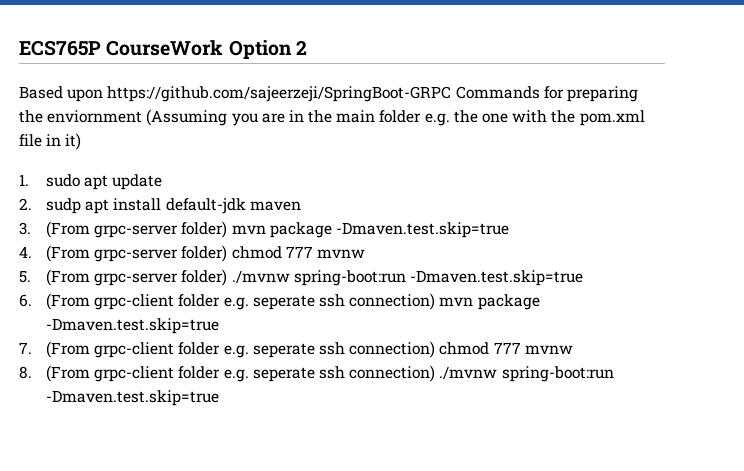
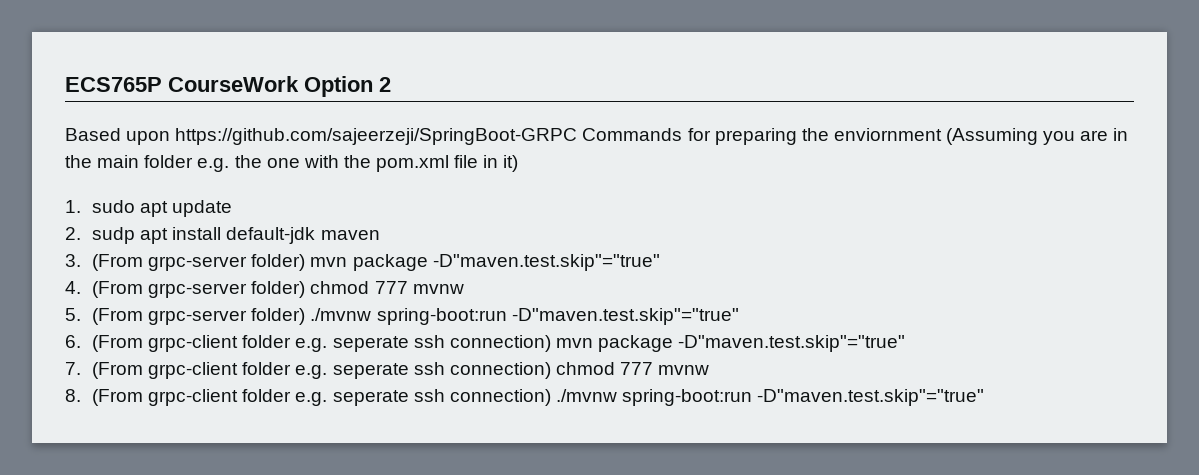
[335,222,509,238] -Dmaven.test.skip=true -> [432,254,660,271] -D"maven.test.skip"="true"
[409,270,583,286] -Dmaven.test.skip=true -> [511,308,739,325] -D"maven.test.skip"="true"
[46,318,220,334] -Dmaven.test.skip=true -> [678,335,906,352] -D"maven.test.skip"="true"
[46,390,220,406] -Dmaven.test.skip=true -> [757,389,985,406] -D"maven.test.skip"="true"

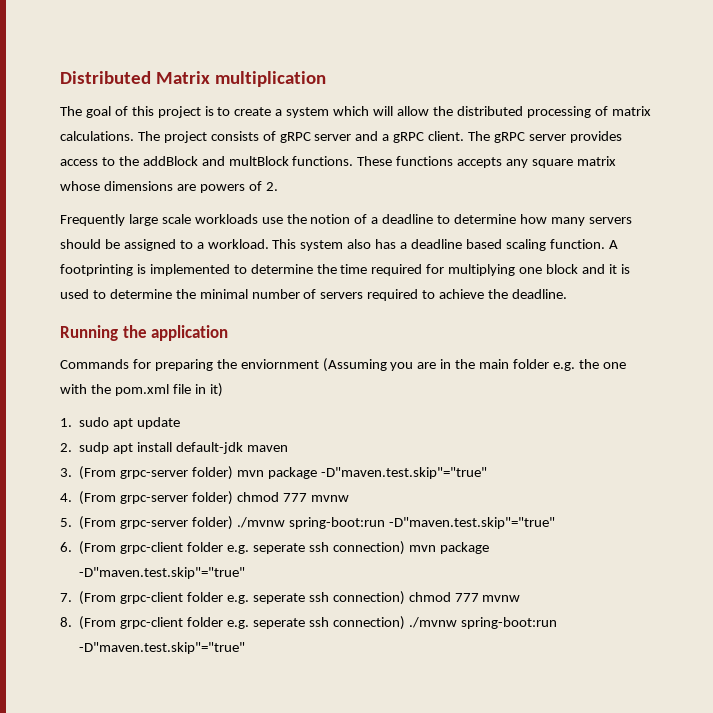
[65,76,391,97] [65,128,578,145] ECS765P CourseWork Option 2 // Based upon https://github.com/sajeerzeji/SpringBoot-GRPC -> [60,71,326,87] [60,106,651,118] [60,131,622,143] [60,156,616,168] [60,181,278,193] [60,214,632,226] [60,239,618,251] [60,264,630,276] [60,289,567,301] [60,325,229,341] Distributed Matrix multiplication // The goal of this project is to create a system which will allow the distributed processing of matrix calculations. The project consists of gRPC server and a gRPC client. The gRPC server provides access to the addBlock and multBlock functions. These functions accepts any square matrix whose dimensions are powers of 2. // Frequently large scale workloads use the notion of a deadline to determine how many servers should be assigned to a workload. This system also has a deadline based scaling function. A footprinting is implemented to determine the time required for multiplying one block and it is used to determine the minimal number of servers required to achieve the deadline. // Running the application //

